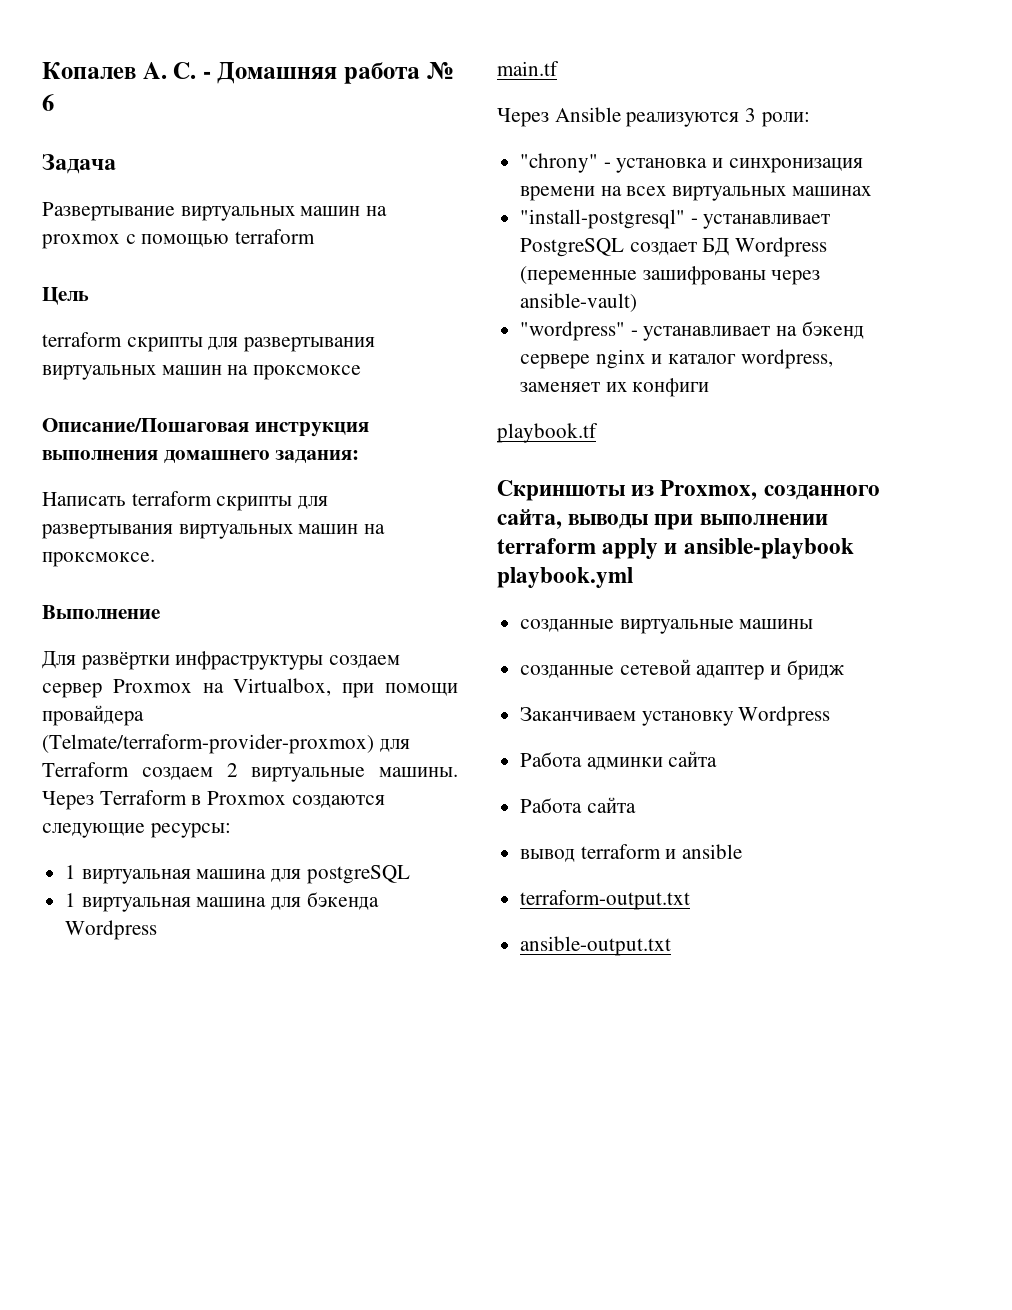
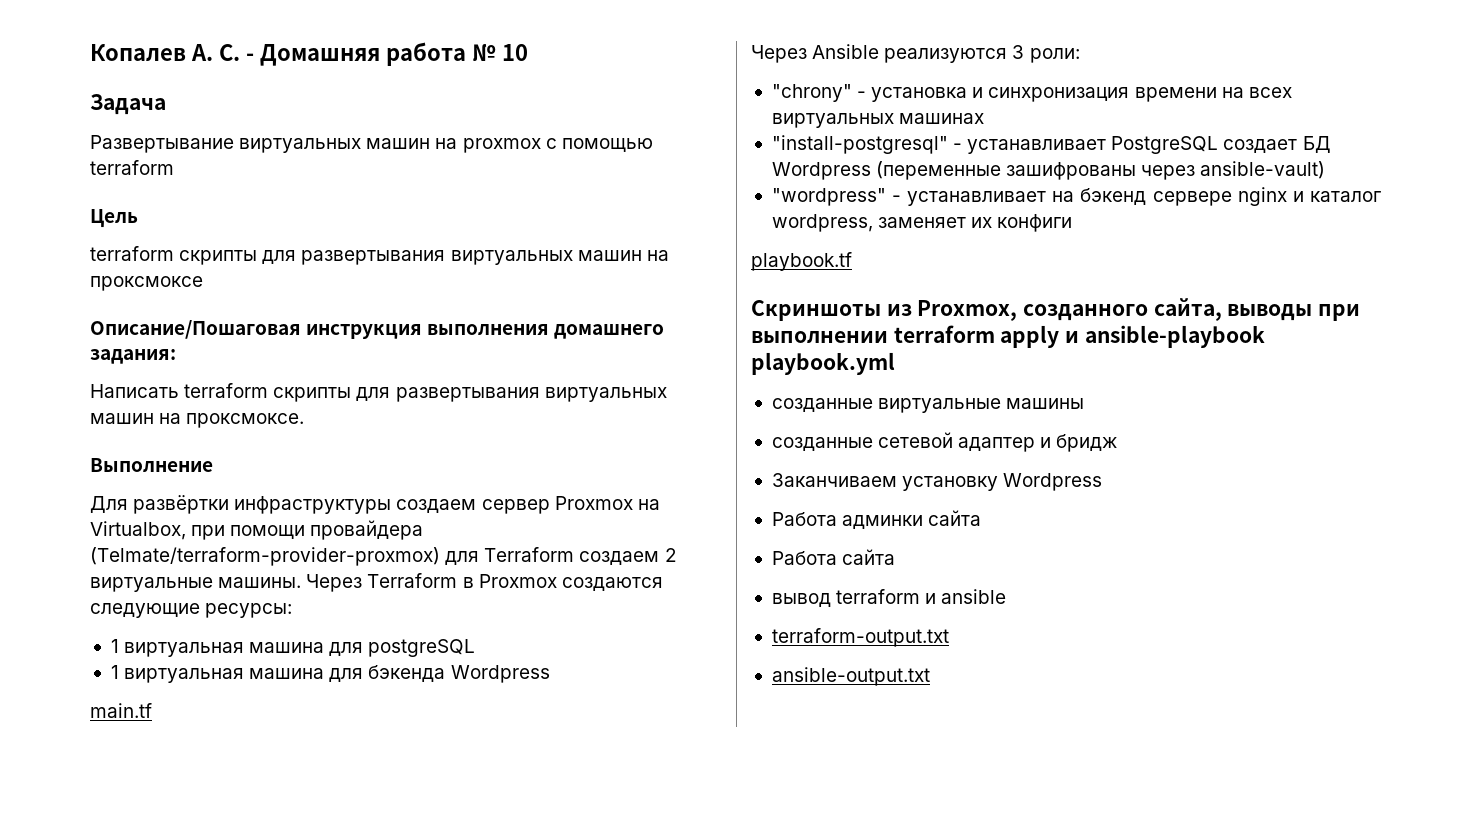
[42,94,54,111] 6 -> [501,44,528,61] 10

